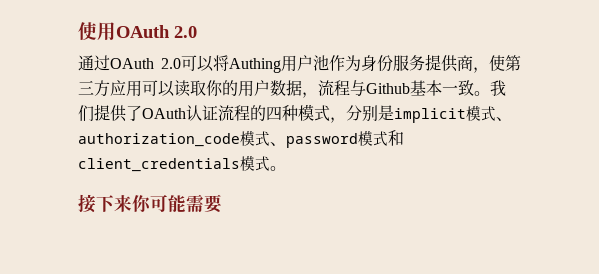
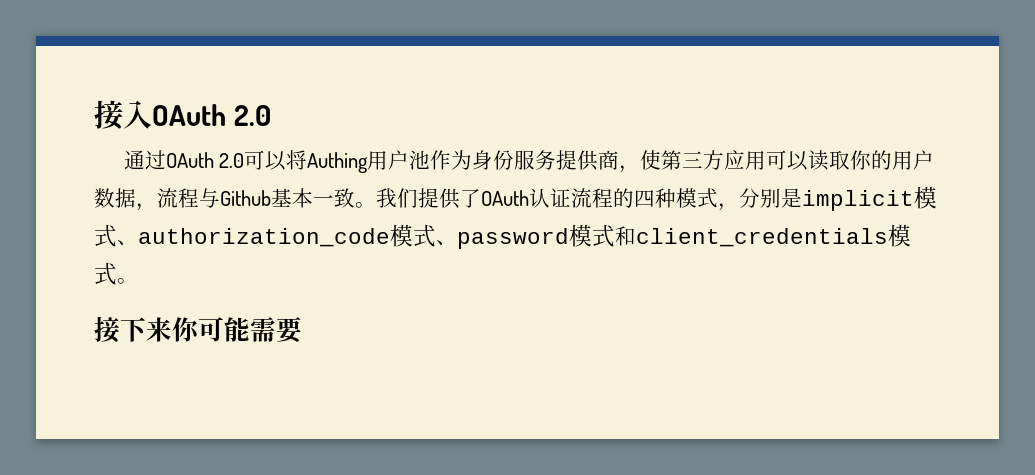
[78,22,116,41] 使用 -> [94,100,152,130] 接入

